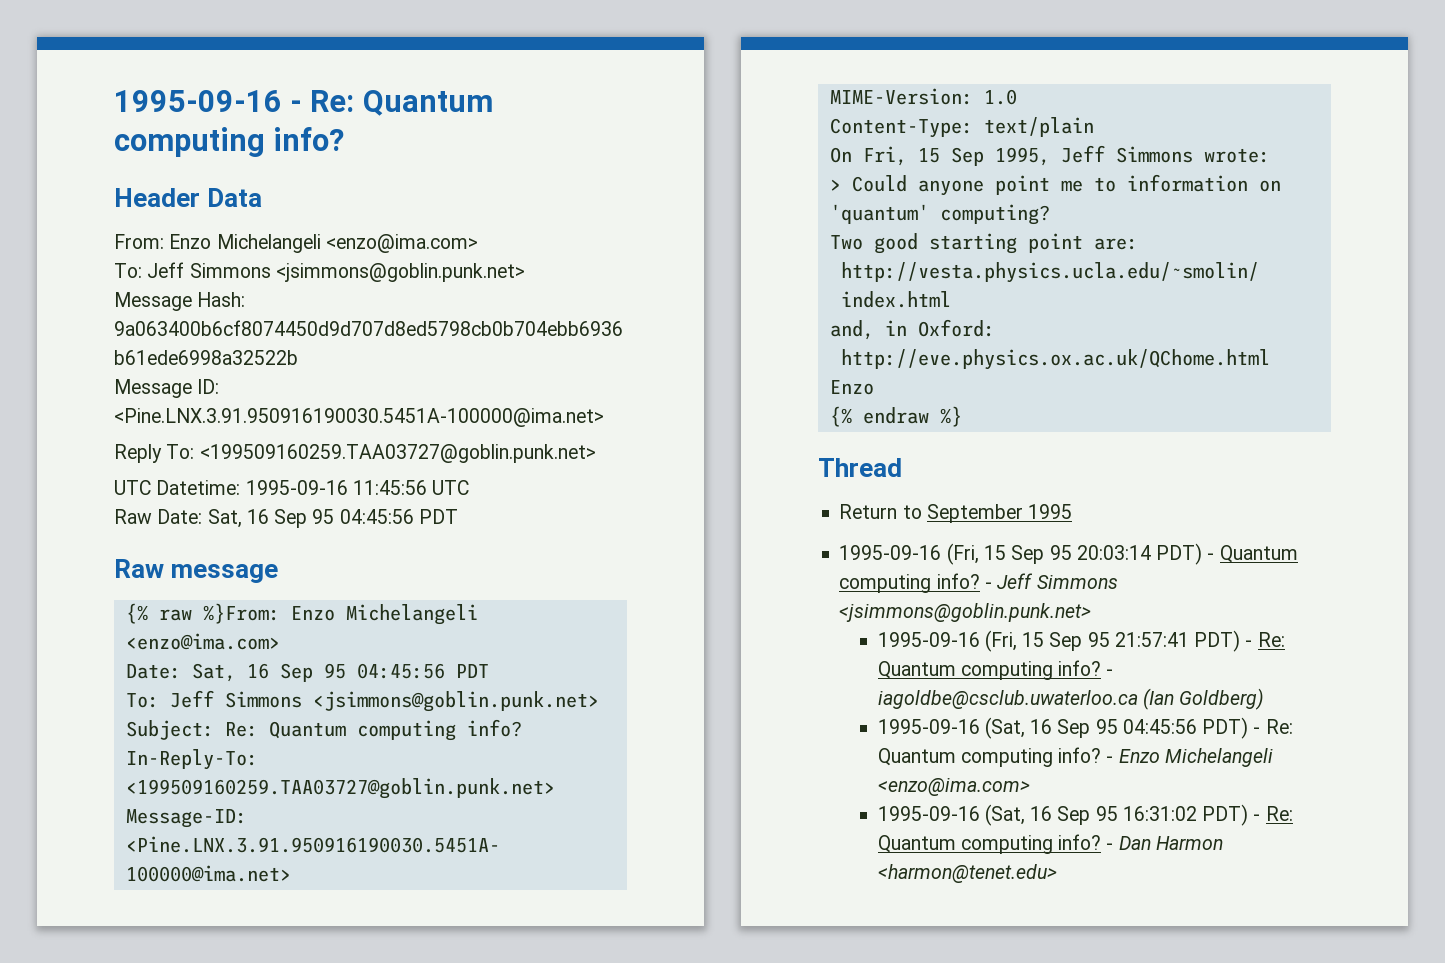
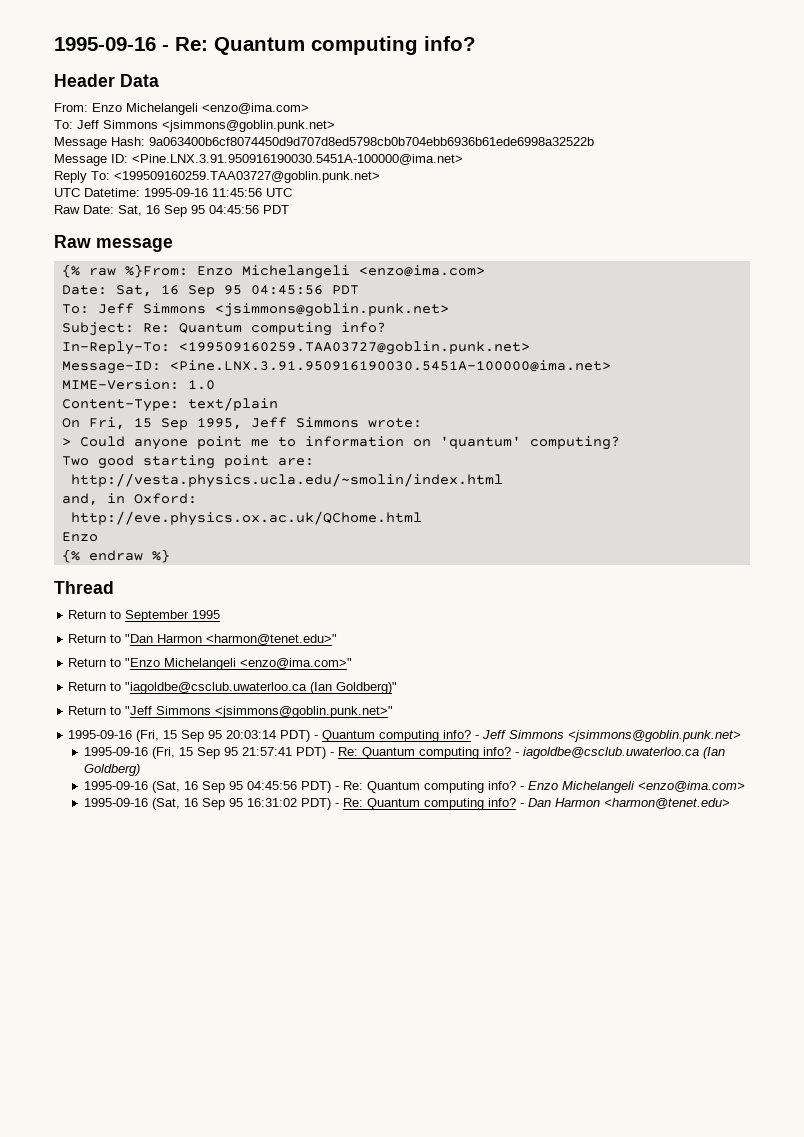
(1073, 511) none -> [68,634,338,645] [68,658,353,670] [68,682,398,694] [68,706,394,718] // Return to "Dan Harmon <harmon@tenet.edu>" // Return to "Enzo Michelangeli <enzo@ima.com>" // Return to "iagoldbe@csclub.uwaterloo.ca (Ian Goldberg)" // Return to "Jeff Simmons <jsimmons@goblin.punk.net>"

